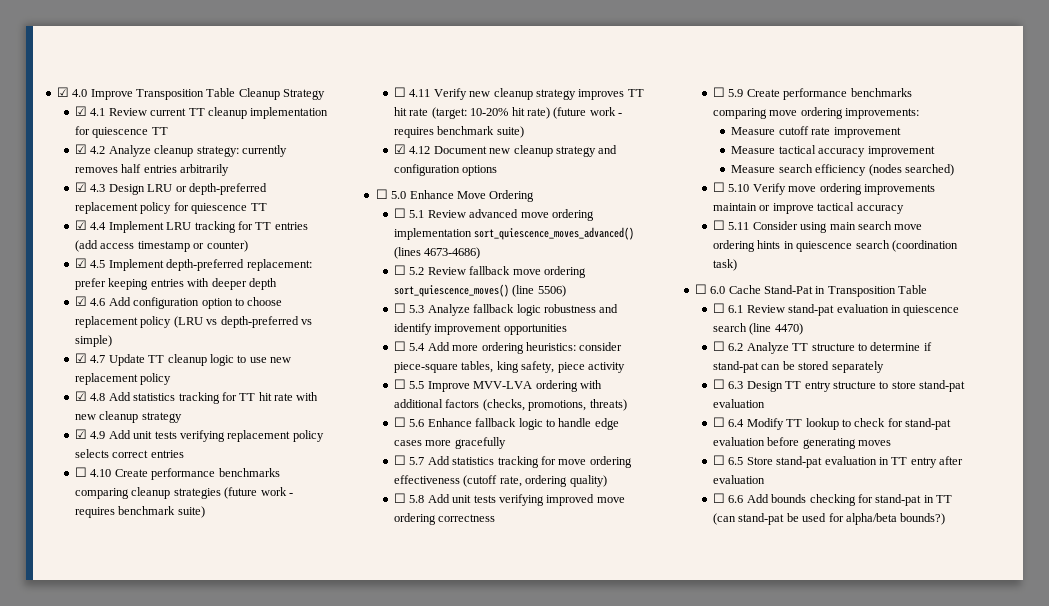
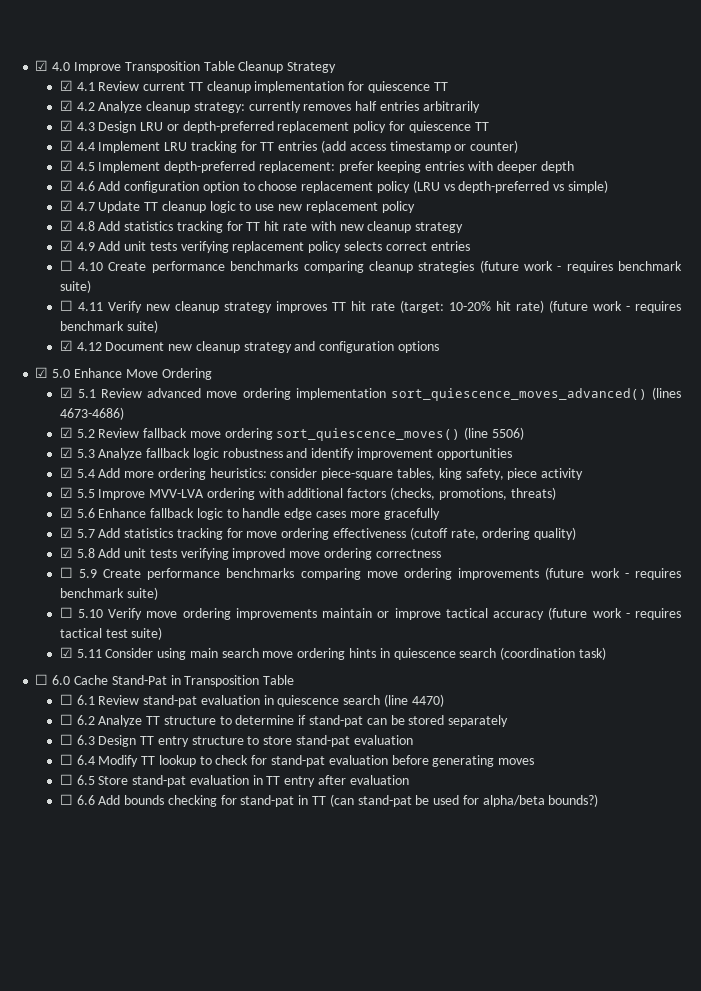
[375,189,388,199] ☐ -> [35,367,49,378] ☑
[394,208,407,218] ☐ -> [59,387,73,398] ☑
[394,265,407,275] ☐ -> [59,427,73,438] ☑
[394,303,407,313] ☐ -> [59,447,73,458] ☑
[394,341,407,351] ☐ -> [59,467,73,478] ☑
[394,379,407,389] ☐ -> [59,487,73,498] ☑
[394,417,407,427] ☐ -> [59,507,73,518] ☑
[394,455,407,465] ☐ -> [59,527,73,538] ☑
[394,493,407,503] ☐ -> [59,547,73,558] ☑
[845,108,920,119] [731,126,901,138] [731,145,935,157] [731,164,954,176] improvements: // Measure cutoff rate improvement // Measure tactical accuracy improvement // Measure search efficiency (nodes searched) -> [458,567,681,580] [59,587,158,600] improvements (future work - requires benchmark suite)
[713,220,726,230] // ☐ -> [548,607,681,620] [59,627,163,640] [59,647,73,658] (future work - requires tactical test suite) // ☑

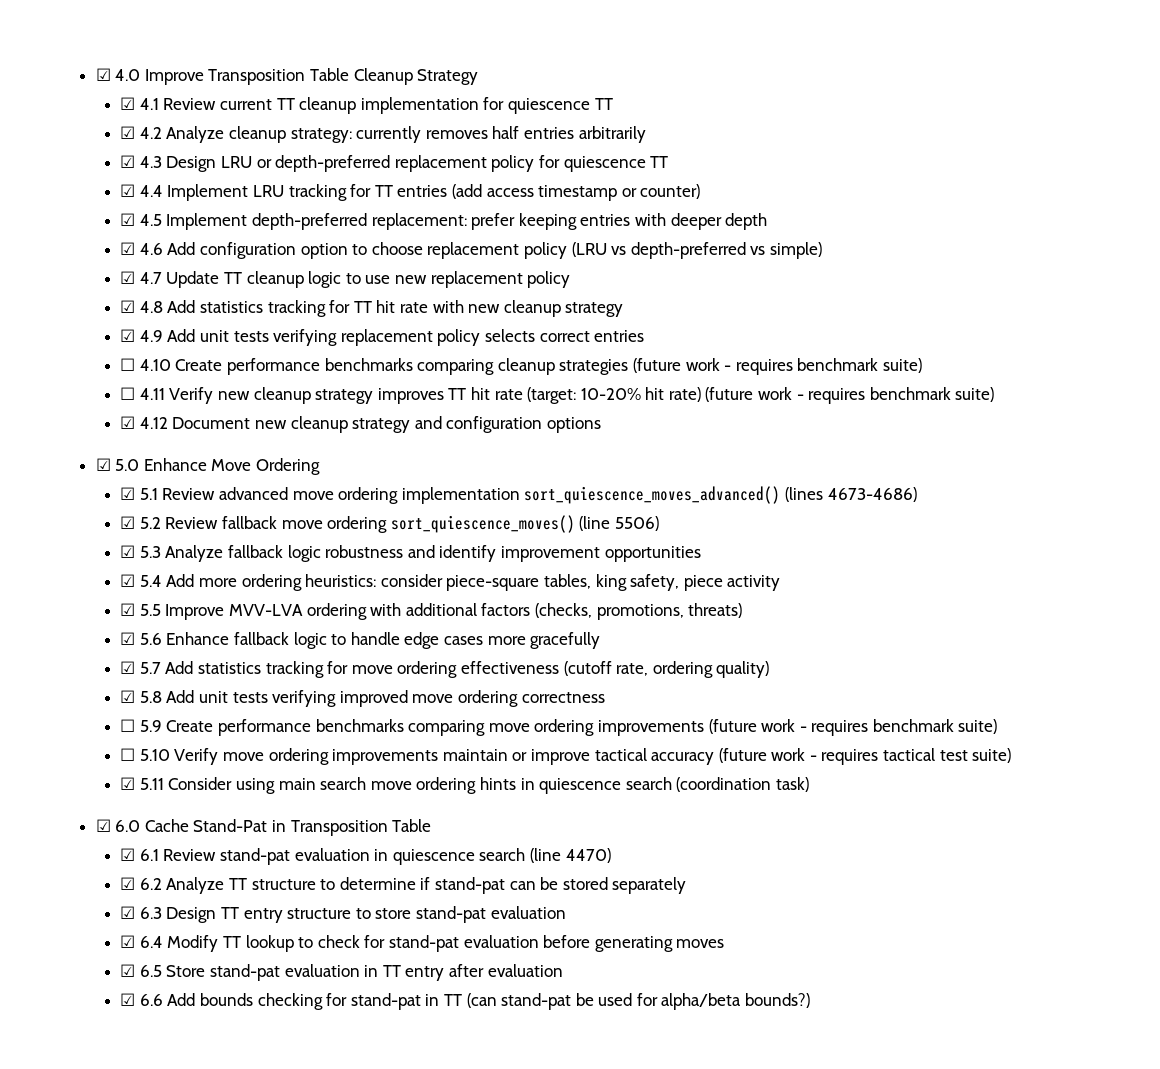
[35,674,49,685] ☐ -> [95,819,111,832] ☑
[59,694,73,705] ☐ -> [120,848,136,861] ☑
[59,714,73,725] ☐ -> [120,877,136,890] ☑
[59,734,73,745] ☐ -> [120,906,136,919] ☑
[59,754,73,765] ☐ -> [120,935,136,948] ☑
[59,774,73,785] ☐ -> [120,964,136,977] ☑
[59,794,73,805] ☐ -> [120,993,136,1006] ☑

